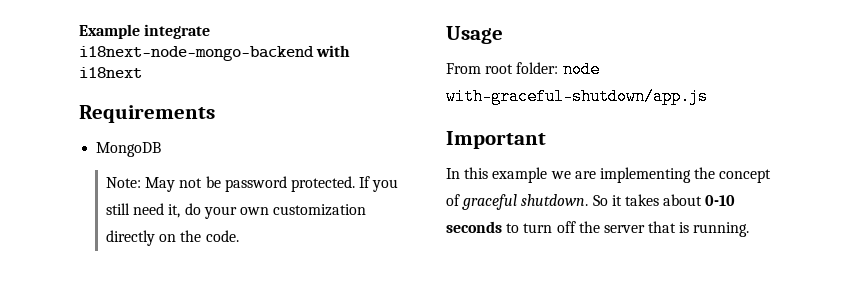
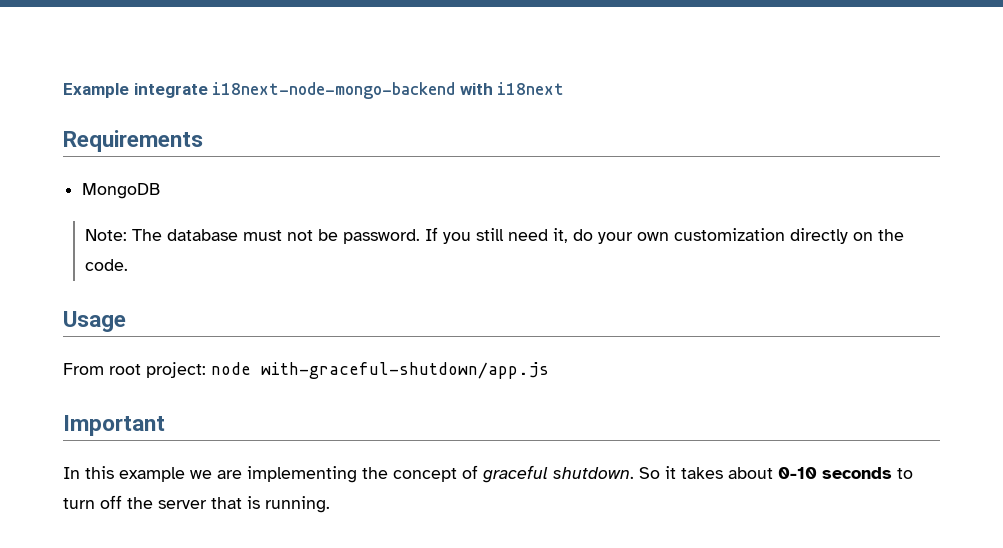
[145,176,356,192] May not be password protected. -> [131,229,420,244] The database must not be password.
[516,62,559,74] folder: -> [146,362,206,378] project:

